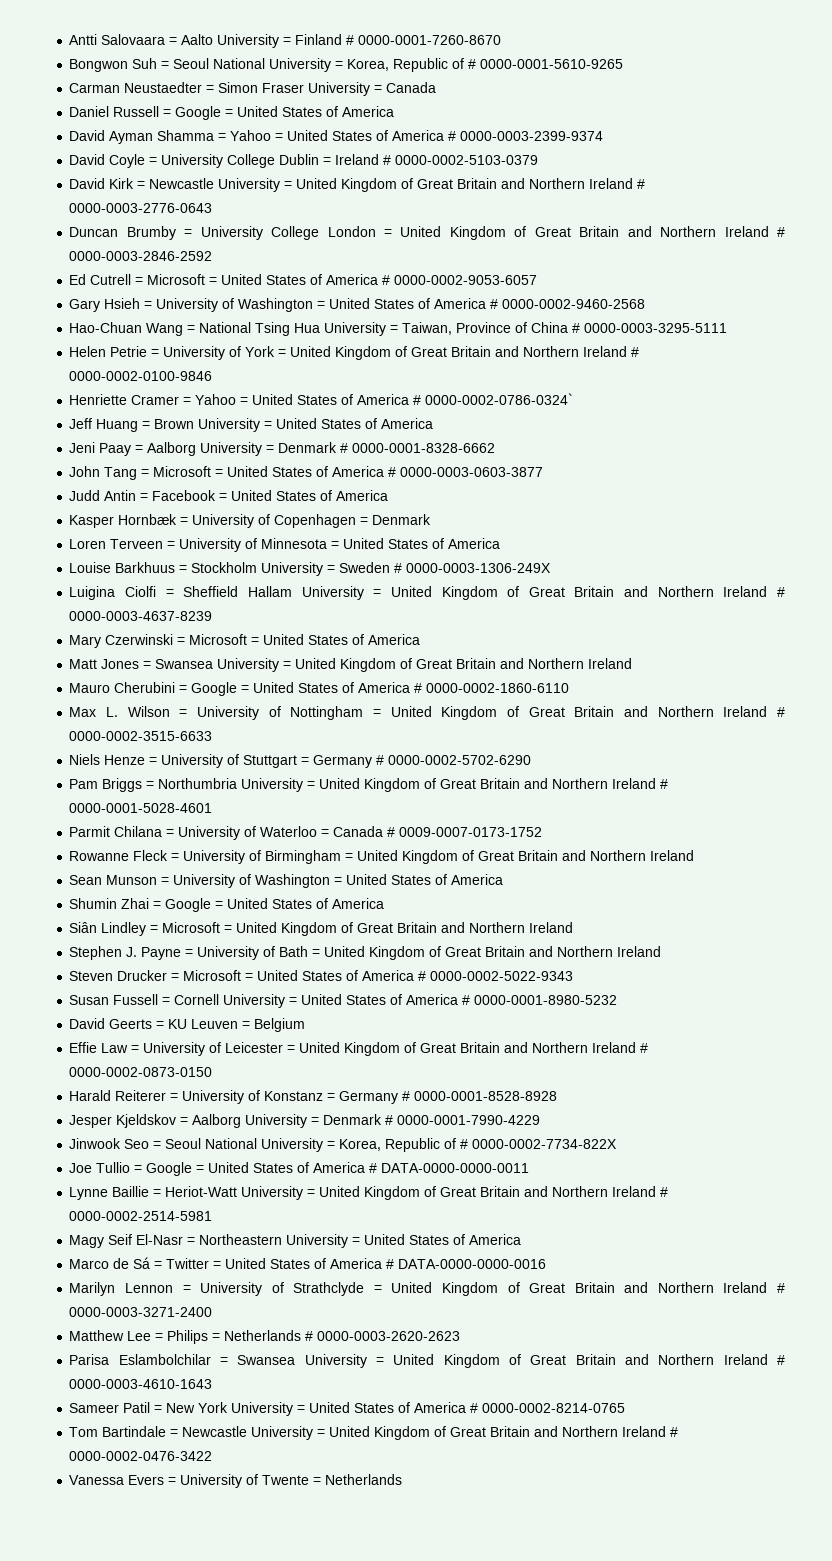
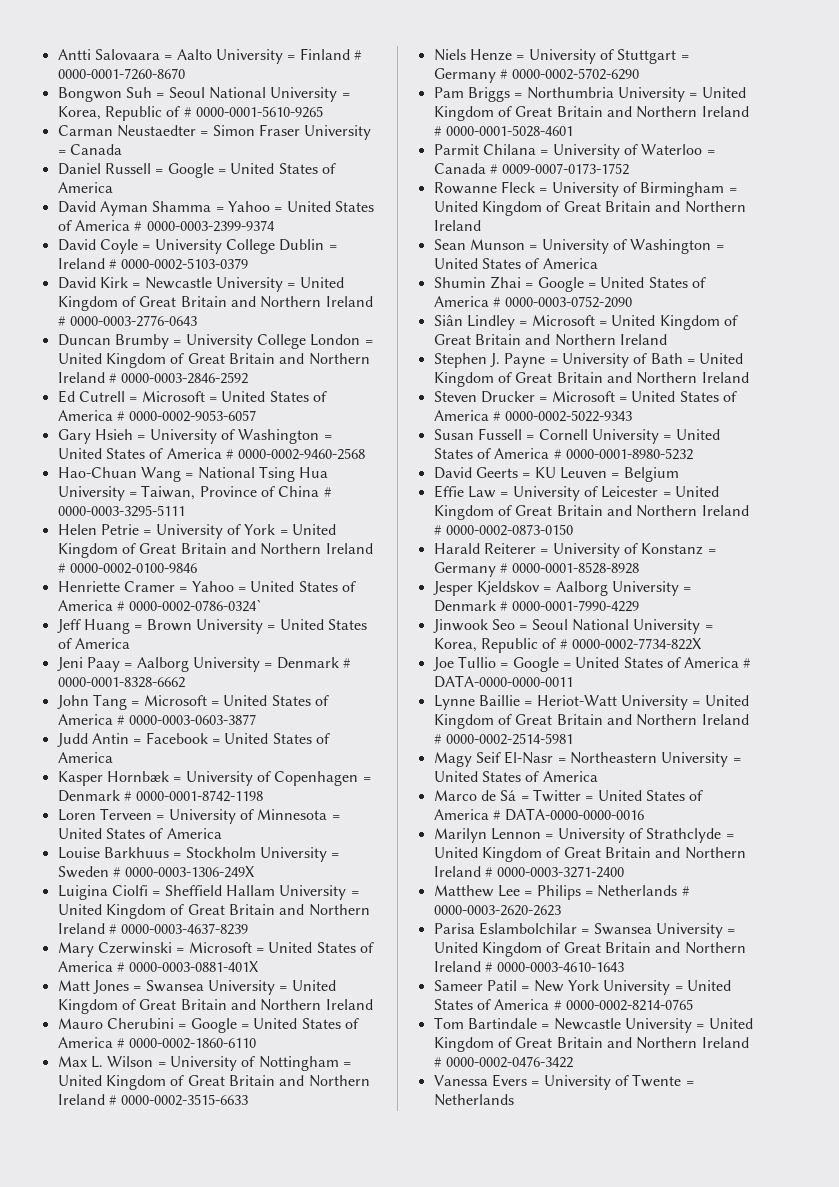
(432, 519) none -> [123,790,264,802] # 0000-0001-8742-1198
(421, 639) none -> [116,961,260,972] # 0000-0003-0881-401X
(385, 903) none -> [492,296,633,308] # 0000-0003-0752-2090

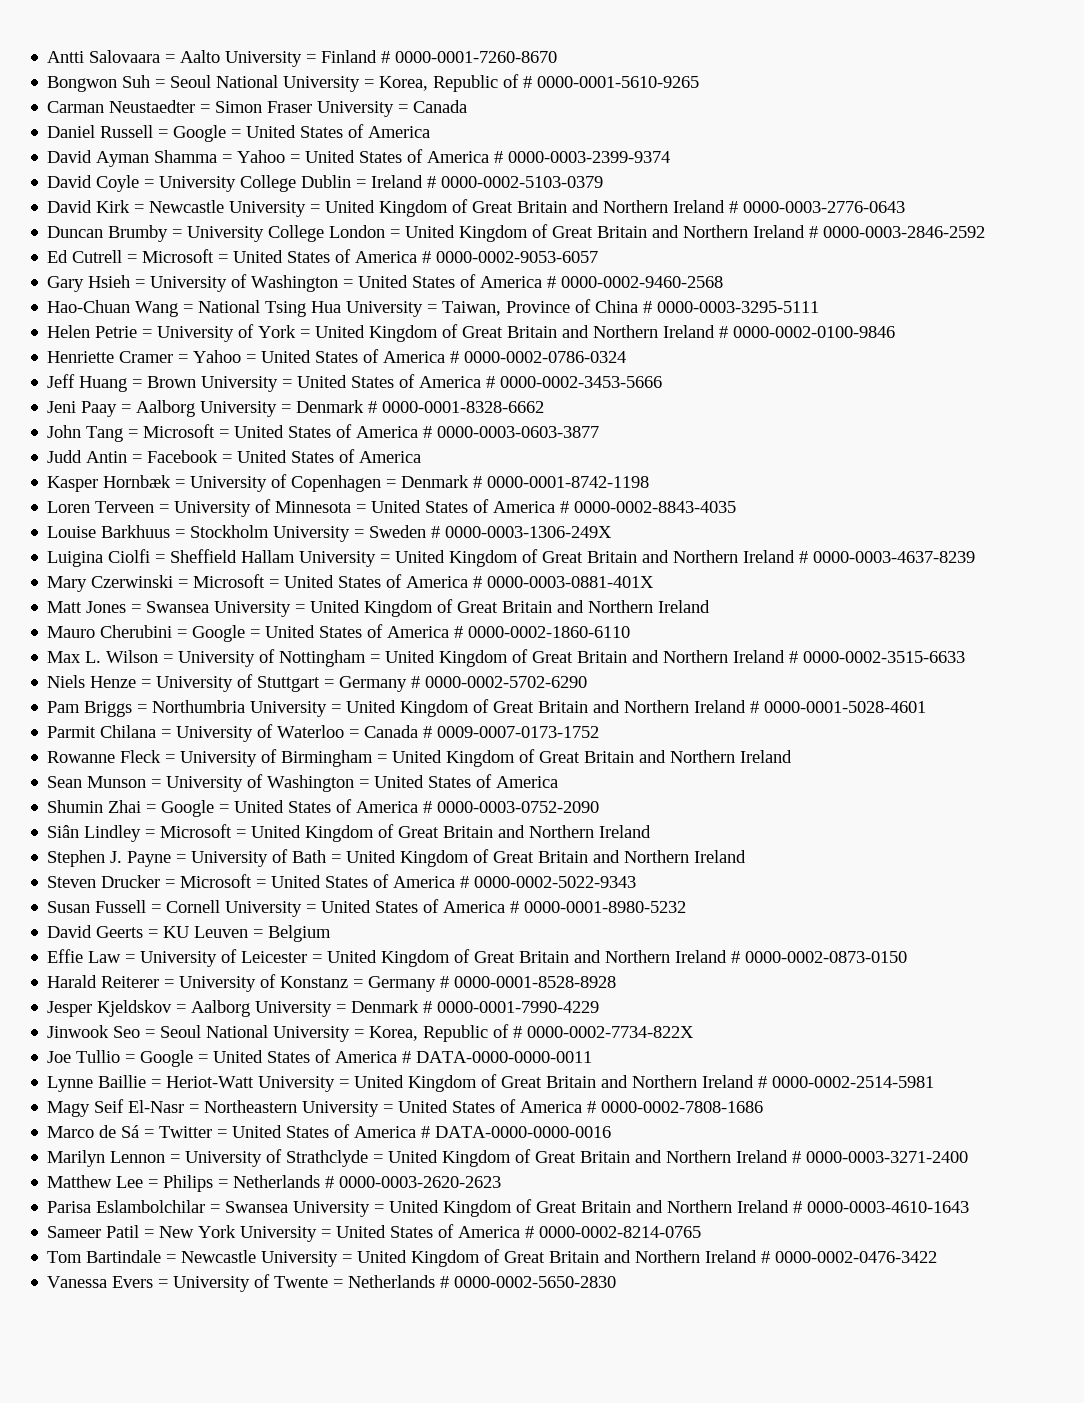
[129,599,263,612] 0000-0002-0786-0324` -> [464,351,627,363] 0000-0002-0786-0324
(130, 643) none -> [486,376,663,388] # 0000-0002-3453-5666
(222, 833) none -> [560,501,737,513] # 0000-0002-8843-4035
(598, 776) none -> [587,1101,764,1113] # 0000-0002-7808-1686
(514, 1100) none -> [440,1276,617,1288] # 0000-0002-5650-2830

